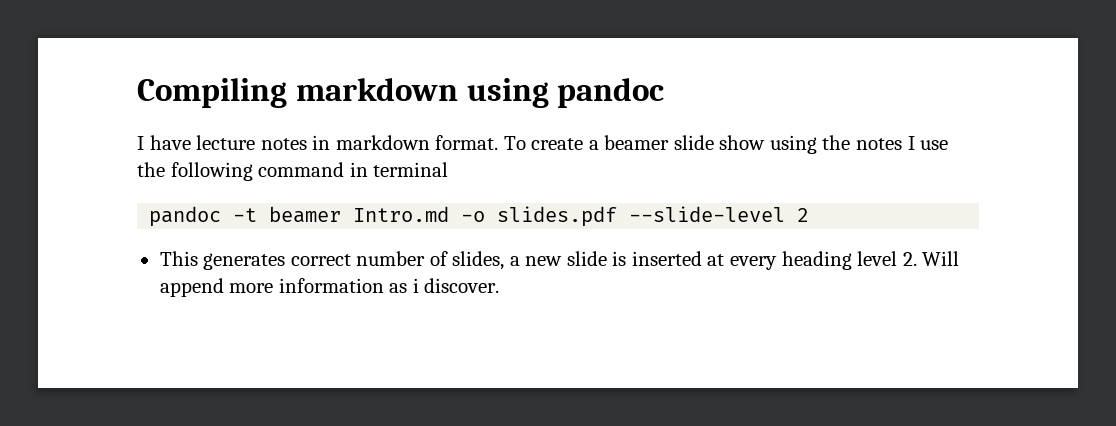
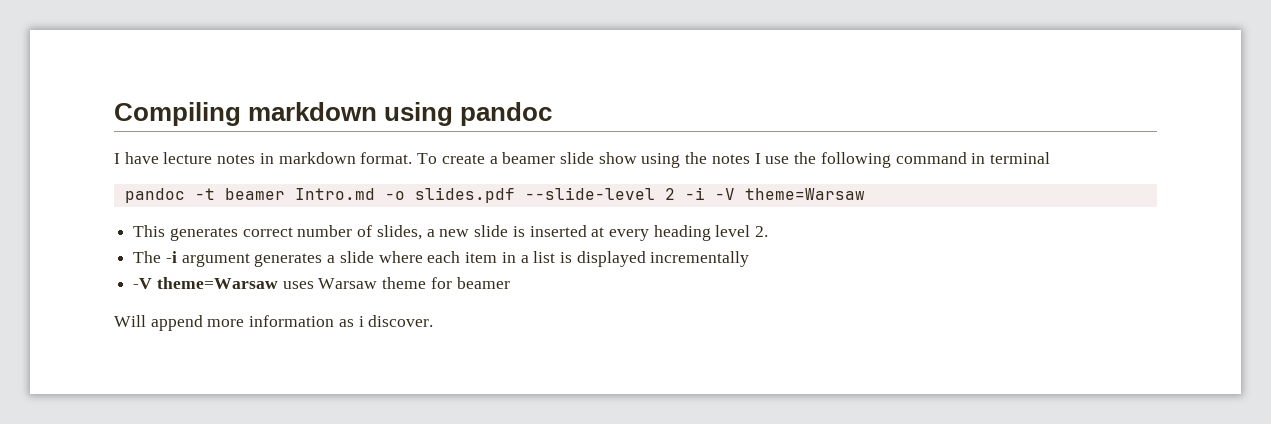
(810, 215) none -> [684,187,865,200] -i -V theme=Warsaw
(917, 259) none -> [133,251,750,267] [133,277,510,289] // The -i argument generates a slide where each item in a list is displayed incrementally // -V theme=Warsaw uses Warsaw theme for beamer //

